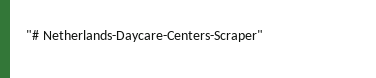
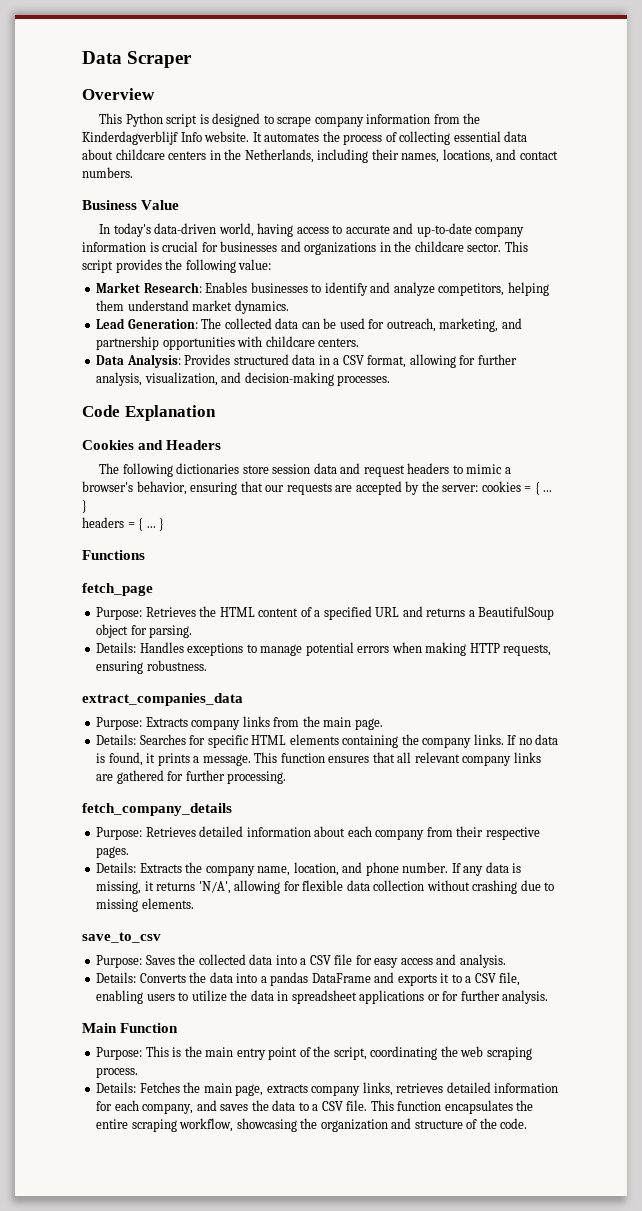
[26,30,263,42] "# Netherlands-Daycare-Centers-Scraper" -> [82,51,193,68] [82,88,155,100] [99,113,481,127] [82,131,528,145] [82,149,558,163] [82,167,133,178] [82,200,180,210] [99,223,525,237] [82,241,528,255] [82,259,272,273] [96,282,549,296] [96,300,289,314] [96,318,522,332] [96,336,360,350] [96,354,517,368] [96,372,391,386] [82,405,216,421] [82,440,222,450] [99,463,511,477] [82,481,553,495] [82,500,87,513] [82,517,165,531] [82,550,145,560] [82,583,153,596] [96,606,555,620] [96,624,193,638] [96,642,552,656] [96,660,207,674] [82,693,243,706] [96,716,383,730] [96,734,559,748] [96,752,541,766] [96,770,287,784] [82,803,232,816] [96,826,540,840] [96,846,130,858] [96,862,522,876] [96,880,555,894] [96,898,194,912] [82,932,161,943] [96,954,506,968] [96,972,521,986] [96,990,549,1004] [82,1023,179,1033] [96,1046,532,1060] [96,1067,139,1078] [96,1082,559,1096] [96,1100,534,1114] [96,1118,528,1132] Data Scraper // Overview // This Python script is designed to scrape company information from the Kinderdagverblijf Info website. It automates the process of collecting essential data about childcare centers in the Netherlands, including their names, locations, and contact numbers. // Business Value // In today's data-driven world, having access to accurate and up-to-date company information is crucial for businesses and organizations in the childcare sector. This script provides the following value: // Market Research: Enables businesses to identify and analyze competitors, helping them understand market dynamics. // Lead Generation: The collected data can be used for outreach, marketing, and partnership opportunities with childcare centers. // Data Analysis: Provides structured data in a CSV format, allowing for further analysis, visualization, and decision-making processes. // Code Explanation // Cookies and Headers // The following dictionaries store session data and request headers to mimic a browser's behavior, ensuring that our requests are accepted by the server: cookies = { ... } // headers = { ... } // Functions // fetch_page // Purpose: Retrieves the HTML content of a specified URL and returns a BeautifulSoup object for parsing. // Details: Handles exceptions to manage potential errors when making HTTP requests, ensuring robustness. // extract_companies_data // Purpose: Extracts company links from the main page. // Details: Searches for specific HTML elements containing the company links. If no data is found, it prints a message. This function ensures that all relevant company links are gathered for further processing. // fetch_company_details // Purpose: Retrieves detailed information about each company from their respective pages. // Details: Extracts the company name, location, and phone number. If any data is missing, it returns 'N/A', allowing for flexible data collection without crashing due to missing elements. // save_to_csv // Purpose: Saves the collected data into a CSV file for easy access and analysis. // Details: Converts the data into a pandas DataFrame and exports it to a CSV file, enabling users to utilize the data in spreadsheet applications or for further analysis. // Main Function // Purpose: This is the main entry point of the script, coordinating the web scraping process. // Details: Fetches the main page, extracts company links, retrieves detailed information for each company, and saves the data to a CSV file. This function encapsulates the entire scraping workflow, showcasing the organization and structure of the code.

